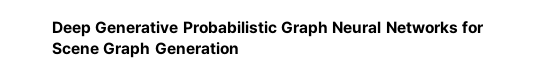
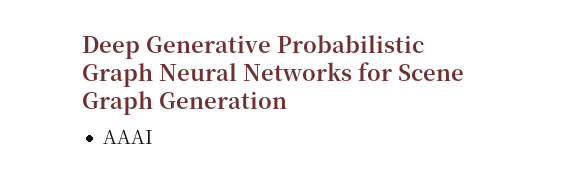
(239, 48) none -> [102,130,153,144] // AAAI

